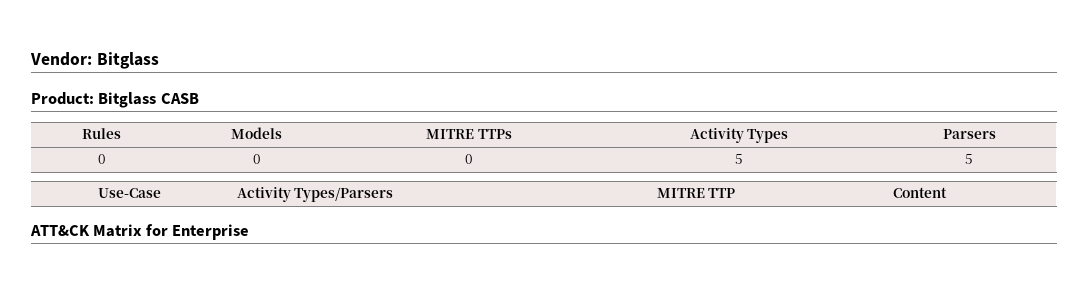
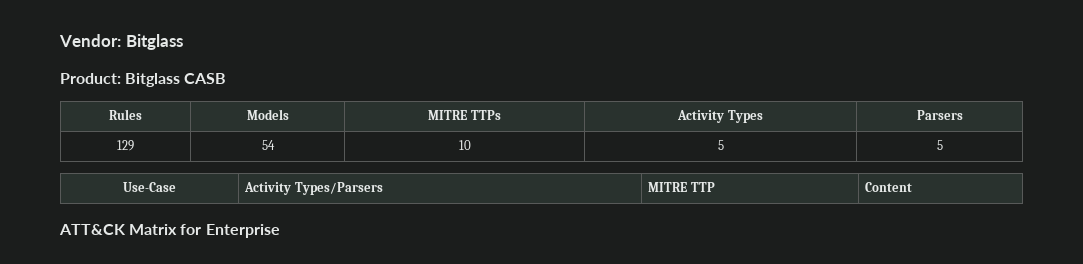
[97,154,106,164] [252,154,261,164] [465,154,474,164] 0 | 0 | 0 -> [117,140,134,151] [261,140,275,150] [458,140,471,150] 129 | 54 | 10

